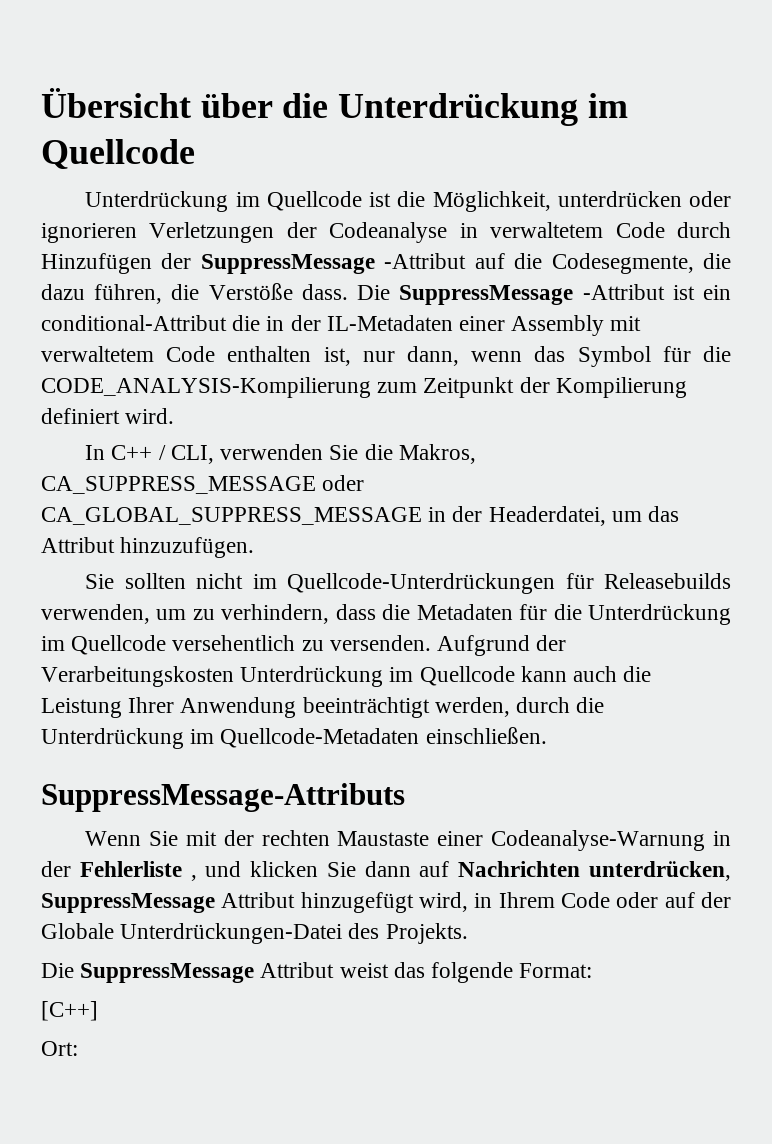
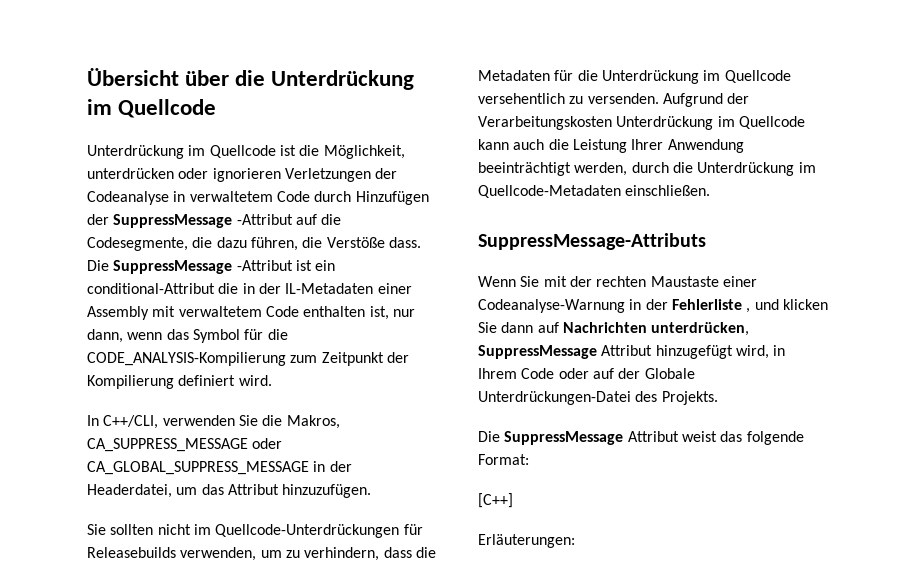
[111,445,214,464] C++ / CLI, -> [103,415,159,429] C++/CLI,
[41,1041,78,1056] Ort: -> [478,534,575,548] Erläuterungen:

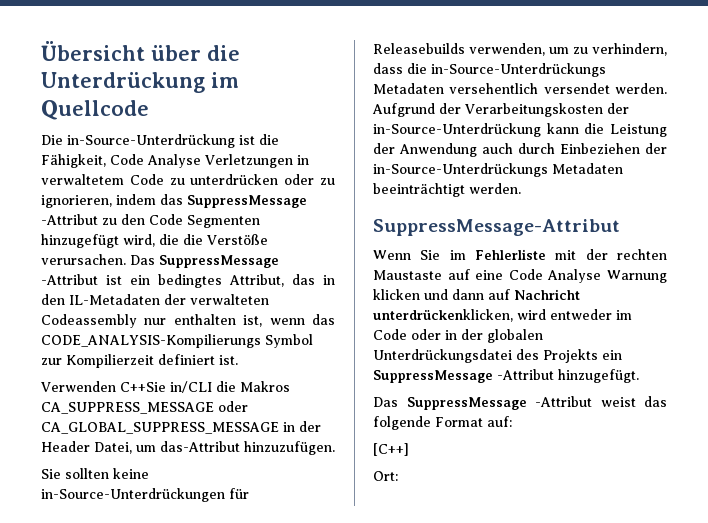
[87,145,405,159] [87,168,398,182] [87,191,429,205] [87,214,342,228] [87,237,421,251] [87,260,336,274] [87,283,412,294] [87,306,415,320] [87,329,288,343] [87,352,409,366] [87,375,272,389] [87,415,340,429] Unterdrückung im Quellcode ist die Möglichkeit, unterdrücken oder ignorieren Verletzungen der Codeanalyse in verwaltetem Code durch Hinzufügen der SuppressMessage -Attribut auf die Codesegmente, die dazu führen, die Verstöße dass. Die SuppressMessage -Attribut ist ein conditional-Attribut die in der IL-Metadaten einer Assembly mit verwaltetem Code enthalten ist, nur dann, wenn das Symbol für die CODE_ANALYSIS-Kompilierung zum Zeitpunkt der Kompilierung definiert wird. // In C++/CLI, verwenden Sie die Makros, -> [41,134,279,148] [41,154,309,168] [41,174,336,185] [41,194,307,208] [41,214,260,228] [41,234,268,248] [41,254,279,268] [41,274,335,288] [41,294,269,305] [41,314,335,328] [41,334,313,348] [41,354,238,368] [41,381,290,393] Die in-Source-Unterdrückung ist die Fähigkeit, Code Analyse Verletzungen in verwaltetem Code zu unterdrücken oder zu ignorieren, indem das SuppressMessage -Attribut zu den Code Segmenten hinzugefügt wird, die die Verstöße verursachen. Das SuppressMessage -Attribut ist ein bedingtes Attribut, das in den IL-Metadaten der verwalteten Codeassembly nur enthalten ist, wenn das CODE_ANALYSIS-Kompilierungs Symbol zur Kompilierzeit definiert ist. // Verwenden C++Sie in/CLI die Makros
[87,484,279,498] Headerdatei, um das Attribut -> [41,441,240,454] Header Datei, um das-Attribut
[157,524,400,538] nicht im Quellcode-Unterdrückungen -> [113,468,149,479] [41,488,225,502] keine in-Source-Unterdrückungen
[478,70,791,84] [478,93,750,107] [478,116,805,130] [478,139,744,153] [478,162,816,176] [478,185,711,198] [478,233,706,250] Metadaten für die Unterdrückung im Quellcode versehentlich zu versenden. Aufgrund der Verarbeitungskosten Unterdrückung im Quellcode kann auch die Leistung Ihrer Anwendung beeinträchtigt werden, durch die Unterdrückung im Quellcode-Metadaten einschließen. // SuppressMessage-Attributs -> [431,63,606,77] [373,83,667,94] [372,103,629,117] [373,123,667,137] [373,143,667,157] [373,163,623,177] [373,183,521,197] [373,219,620,236] in-Source-Unterdrückungs Metadaten versehentlich versendet werden. Aufgrund der Verarbeitungskosten der in-Source-Unterdrückung kann die Leistung der Anwendung auch durch Einbeziehen der in-Source-Unterdrückungs Metadaten beeinträchtigt werden. // SuppressMessage-Attribut
(540, 281) none -> [449,249,546,260] im Fehlerliste
[722,276,757,287] [478,299,828,313] [478,322,750,336] [478,345,786,359] [478,368,695,379] [478,391,718,405] [478,431,679,445] einer Codeanalyse-Warnung in der Fehlerliste , und klicken Sie dann auf Nachrichten unterdrücken, SuppressMessage Attribut hinzugefügt wird, in Ihrem Code oder auf der Globale Unterdrückungen-Datei des Projekts. // Die SuppressMessage Attribut -> [447,269,667,283] [373,289,580,300] [373,309,632,322] [373,329,543,343] [373,349,622,363] [373,369,639,383] [373,396,592,410] auf eine Code Analyse Warnung klicken und dann auf Nachricht unterdrückenklicken, wird entweder im Code oder in der globalen Unterdrückungsdatei des Projekts ein SuppressMessage -Attribut hinzugefügt. // Das SuppressMessage -Attribut
[478,454,529,465] Format: -> [435,416,512,427] Format auf:
[478,534,575,548] Erläuterungen: -> [373,471,398,481] Ort:

